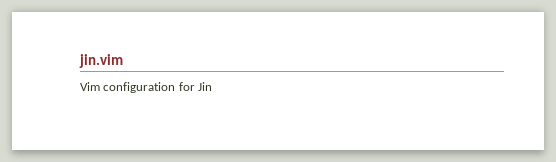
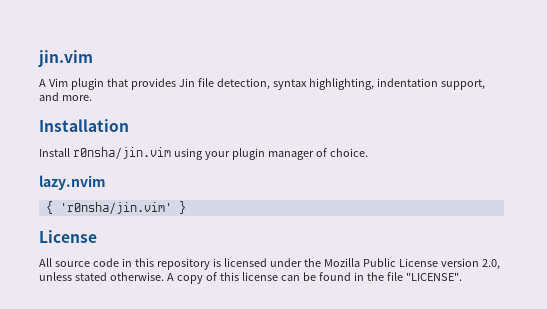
[80,82,213,93] Vim configuration for Jin -> [39,78,485,90] [39,92,92,101] [39,119,129,132] [39,147,368,160] [39,175,106,190] [45,201,186,215] [39,230,97,243] [39,258,500,270] [39,272,462,284] A Vim plugin that provides Jin file detection, syntax highlighting, indentation support, and more. // Installation // Install r0nsha/jin.vim using your plugin manager of choice. // lazy.nvim // { 'r0nsha/jin.vim' } // License // All source code in this repository is licensed under the Mozilla Public License version 2.0, unless stated otherwise. A copy of this license can be found in the file "LICENSE".

